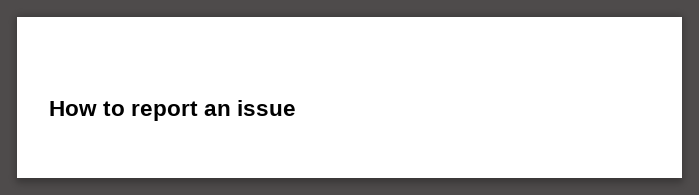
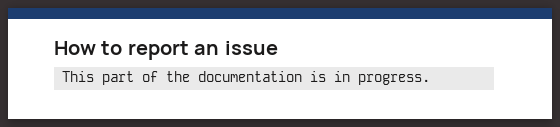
(297, 108) none -> [61,71,430,85] // This part of the documentation is in progress.

